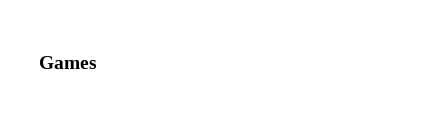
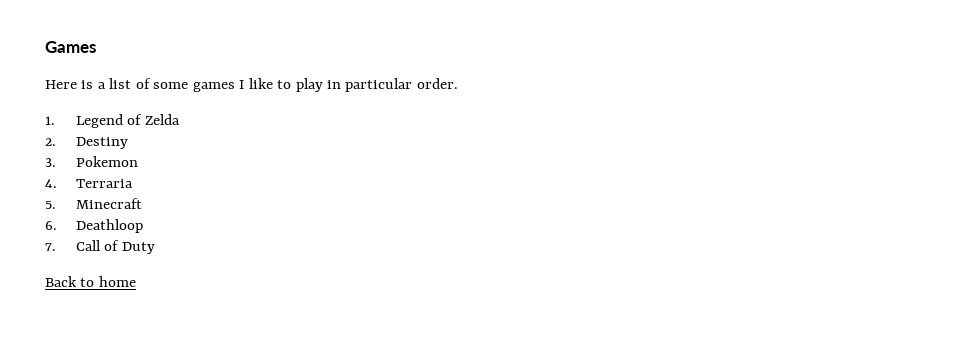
(97, 62) none -> [45,78,458,92] [45,114,180,128] [45,137,128,149] [45,156,138,167] [45,179,133,188] [45,198,142,209] [45,219,143,233] [45,240,155,254] [45,276,136,287] // Here is a list of some games I like to play in particular order. // 1. Legend of Zelda // 2. Destiny // 3. Pokemon // 4. Terraria // 5. Minecraft // 6. Deathloop // 7. Call of Duty // Back to home

